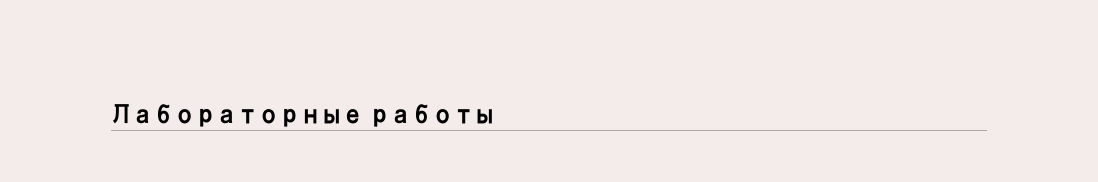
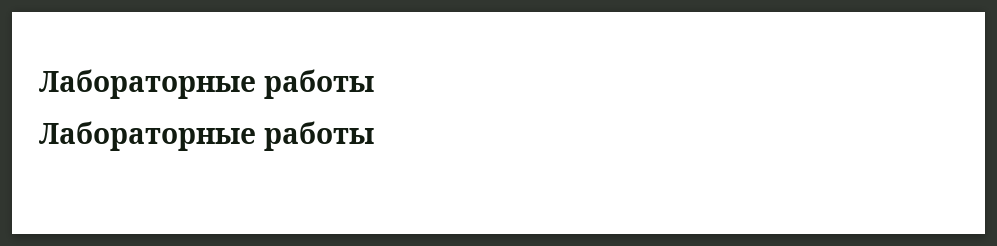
[111,104,496,127] Лабораторные работы -> [39,69,374,99] [39,121,374,151] Лабораторные работы // Лабораторные работы

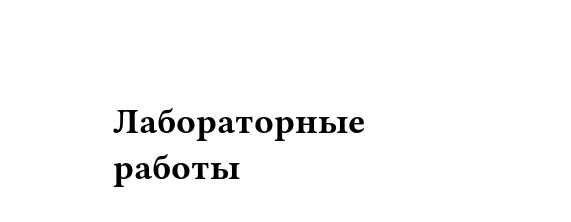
[39,69,374,99] [39,121,374,151] Лабораторные работы // Лабораторные работы -> [113,108,366,141] [113,154,240,187] Лабораторные работы

